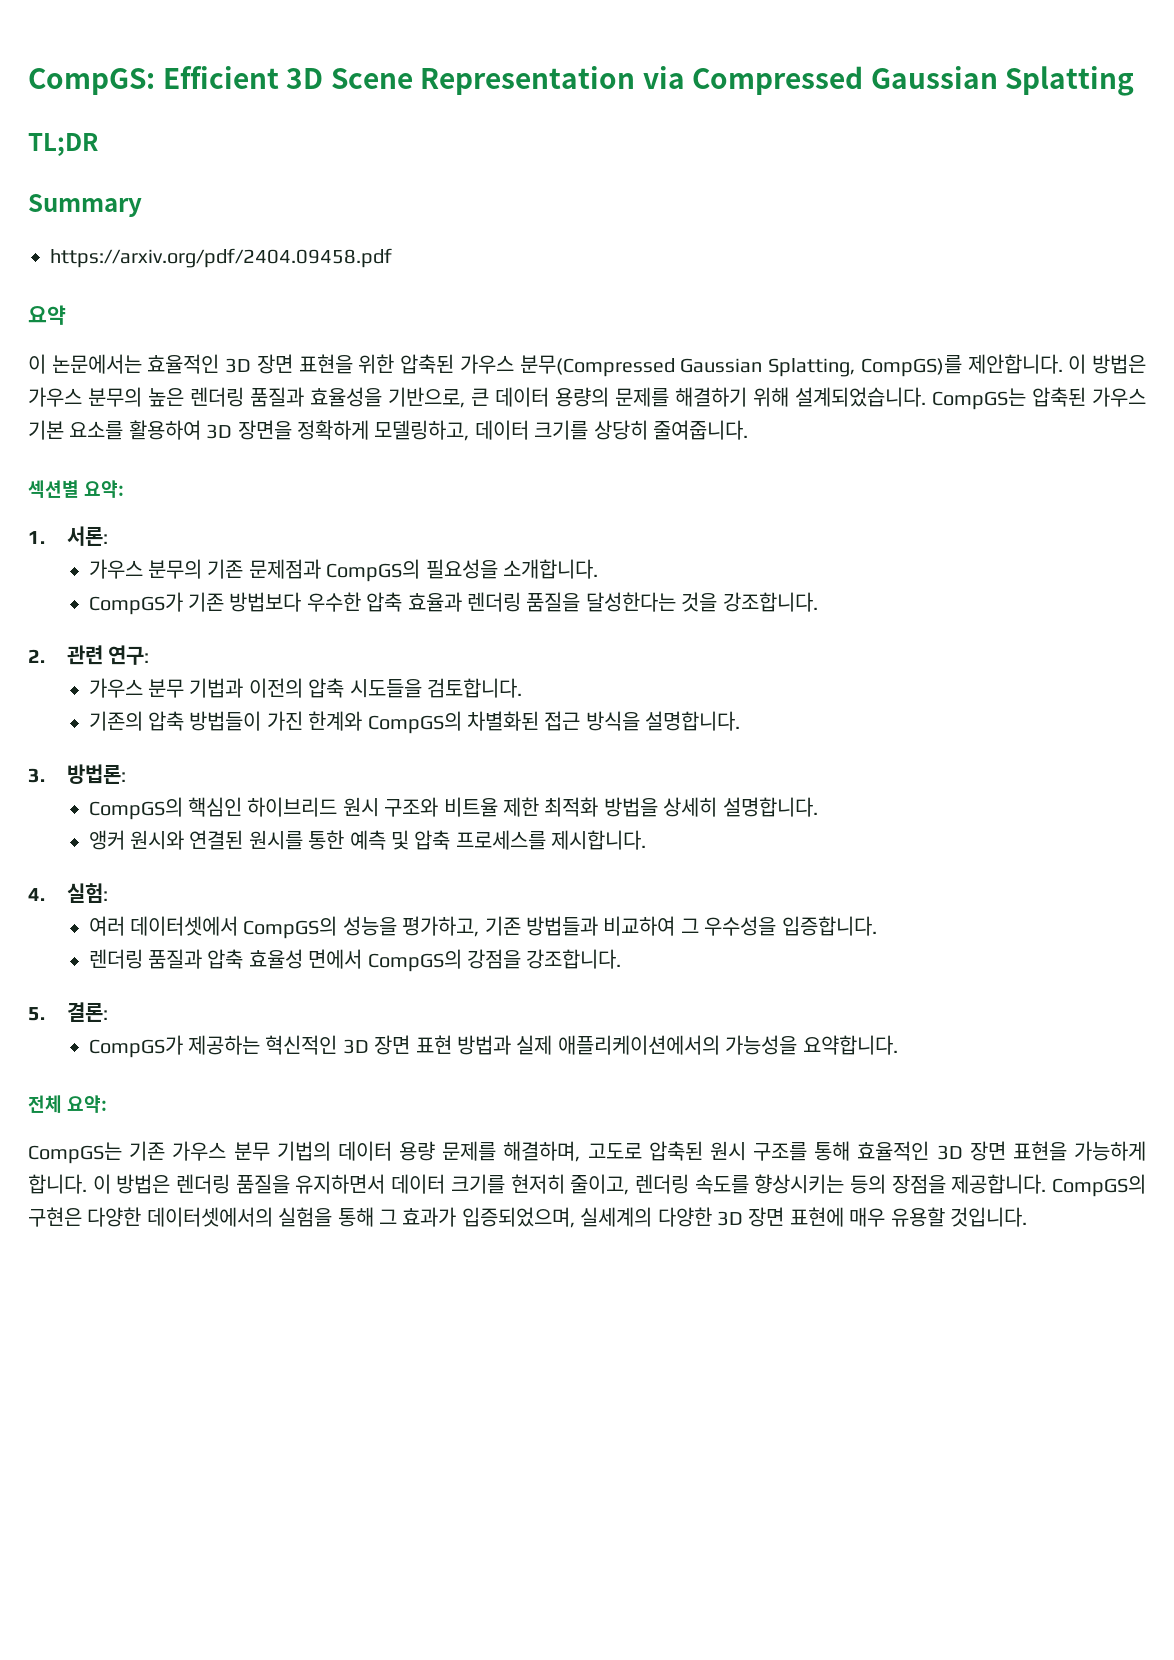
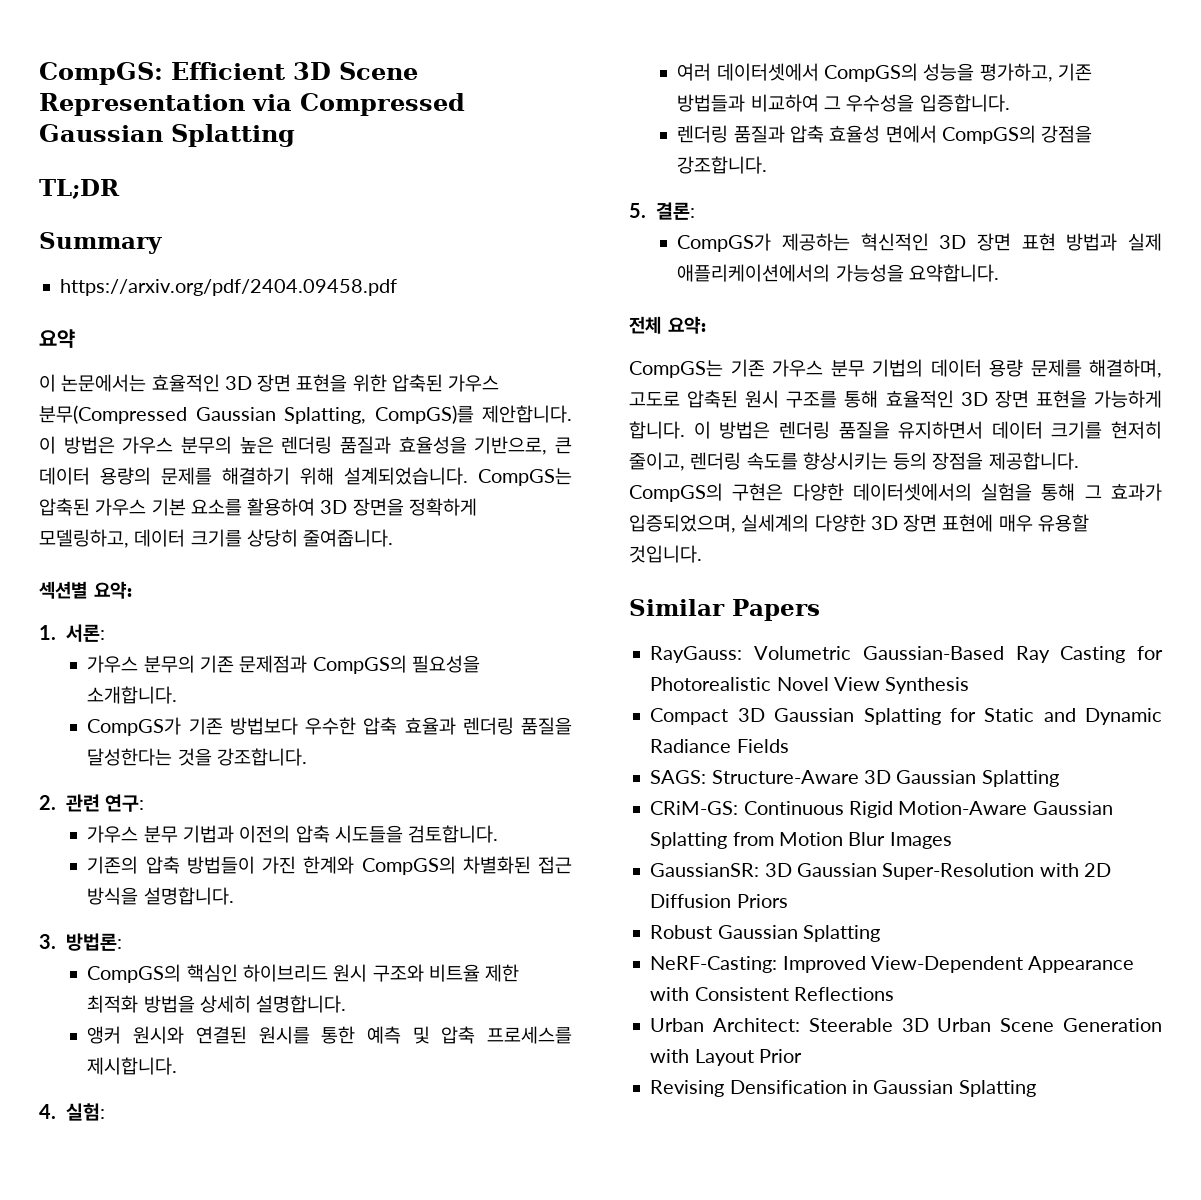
(1027, 1217) none -> [629,599,820,621] [650,646,1163,663] [650,677,970,694] [650,708,1162,725] [650,739,789,753] [650,770,1059,787] [650,801,1113,818] [650,832,952,849] [650,863,1111,880] [650,894,788,908] [650,925,880,942] [650,956,1135,973] [650,987,894,1001] [650,1018,1162,1032] [650,1049,802,1066] [650,1080,1036,1097] // Similar Papers // RayGauss: Volumetric Gaussian-Based Ray Casting for Photorealistic Novel View Synthesis // Compact 3D Gaussian Splatting for Static and Dynamic Radiance Fields // SAGS: Structure-Aware 3D Gaussian Splatting // CRiM-GS: Continuous Rigid Motion-Aware Gaussian Splatting from Motion Blur Images // GaussianSR: 3D Gaussian Super-Resolution with 2D Diffusion Priors // Robust Gaussian Splatting // NeRF-Casting: Improved View-Dependent Appearance with Consistent Reflections // Urban Architect: Steerable 3D Urban Scene Generation with Layout Prior // Revising Densification in Gaussian Splatting

